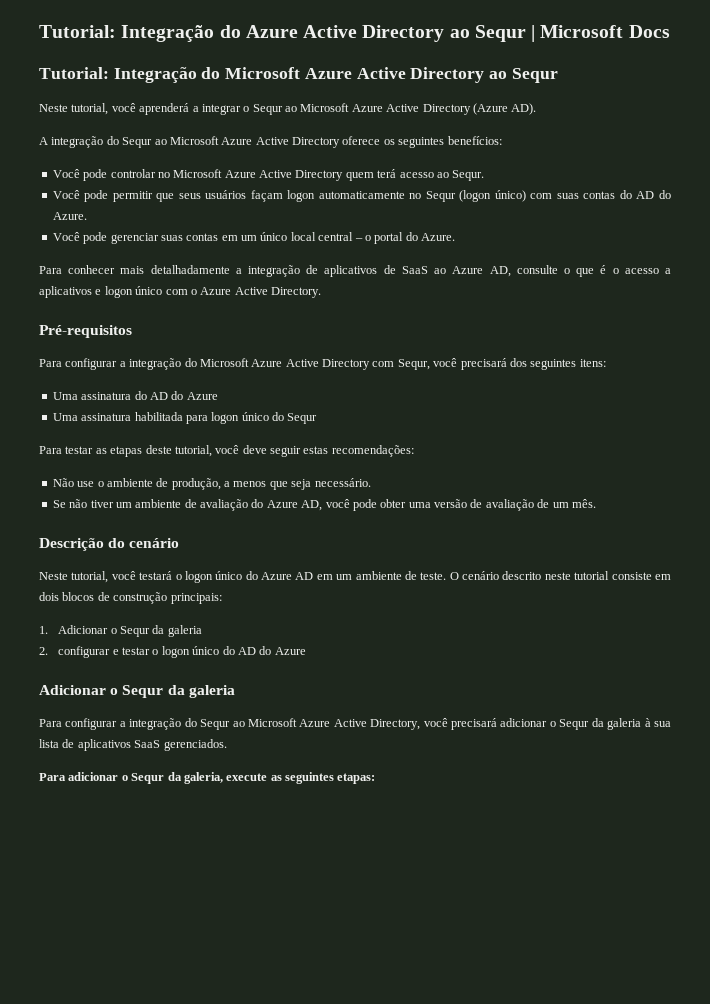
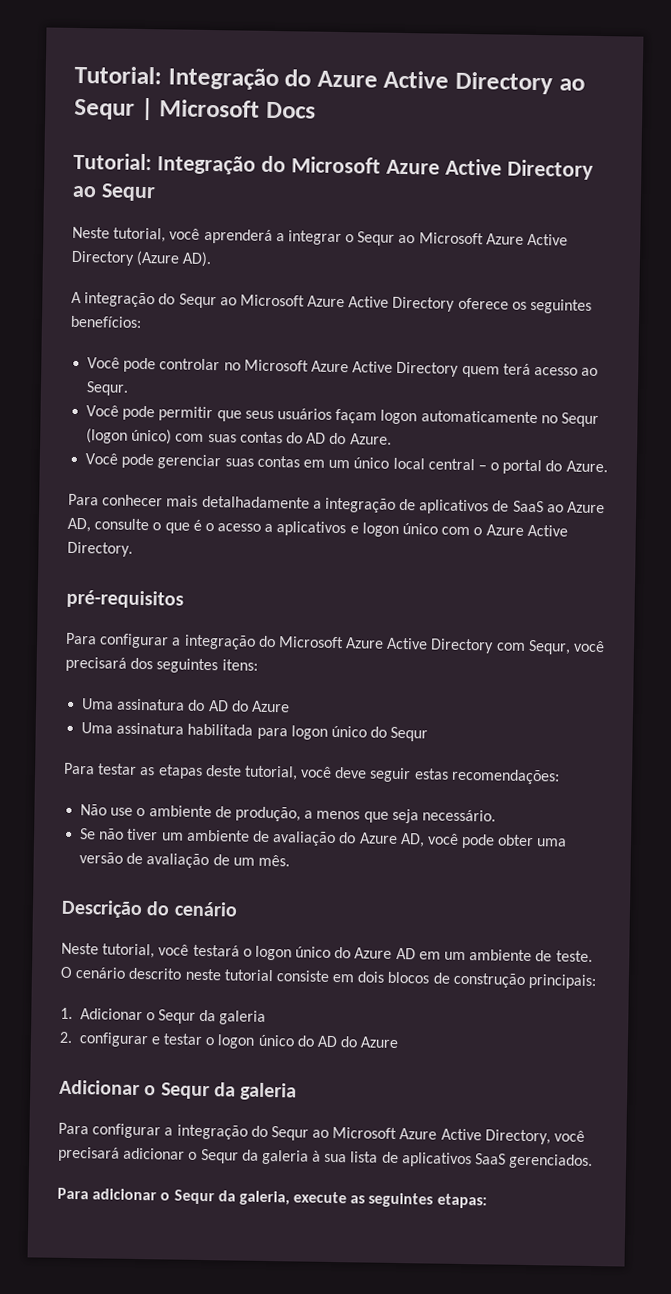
[39,325,132,338] Pré-requisitos -> [66,589,184,609] pré-requisitos

